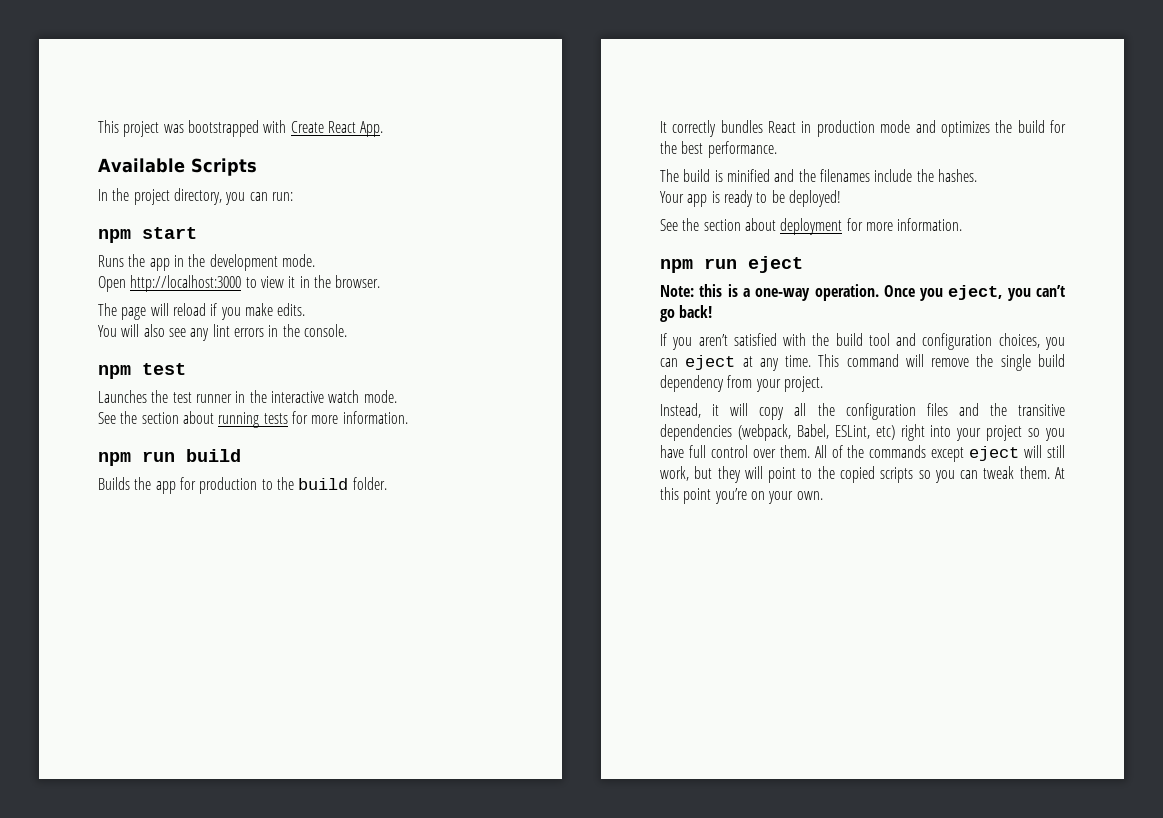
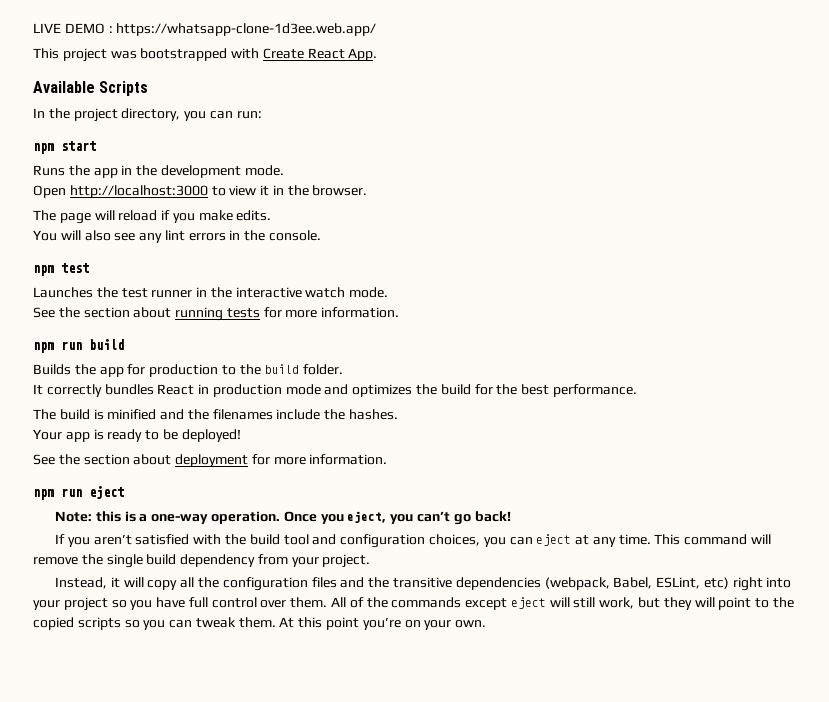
(98, 126) none -> [33,23,377,36] LIVE DEMO : https://whatsapp-clone-1d3ee.web.app/ //

